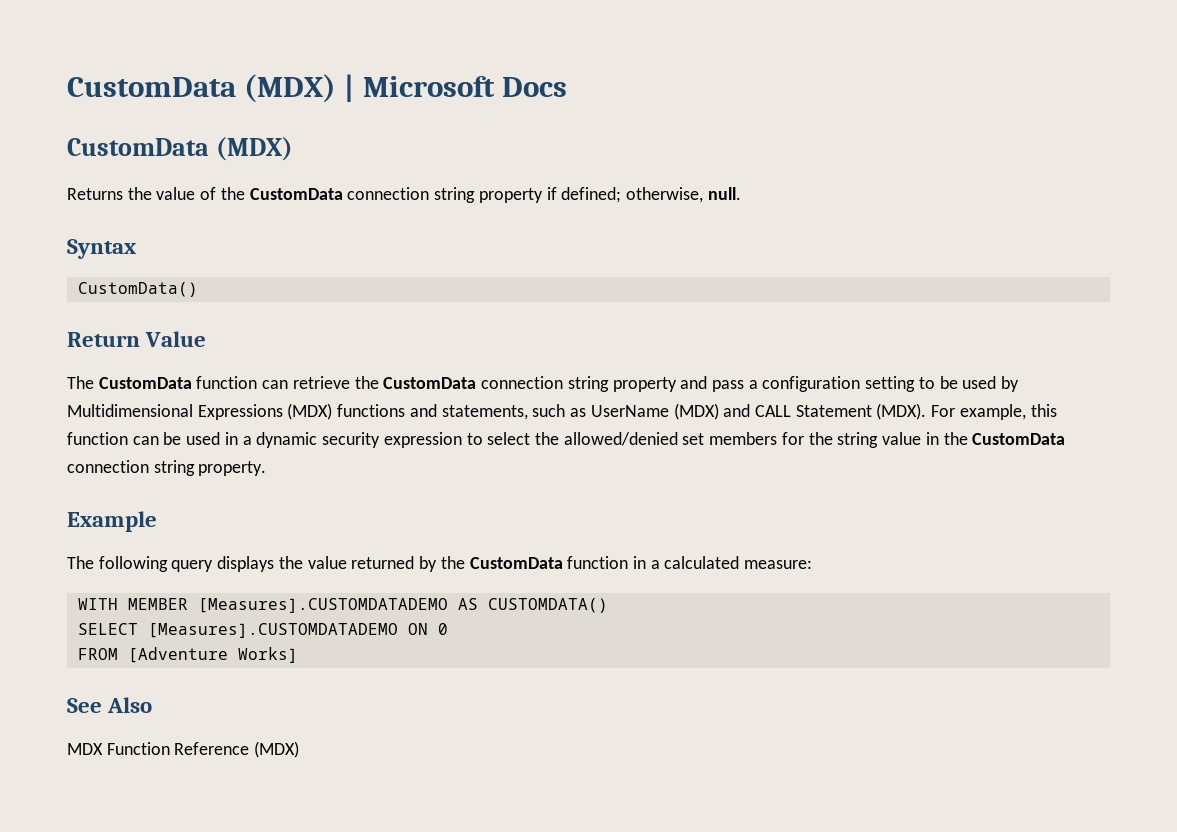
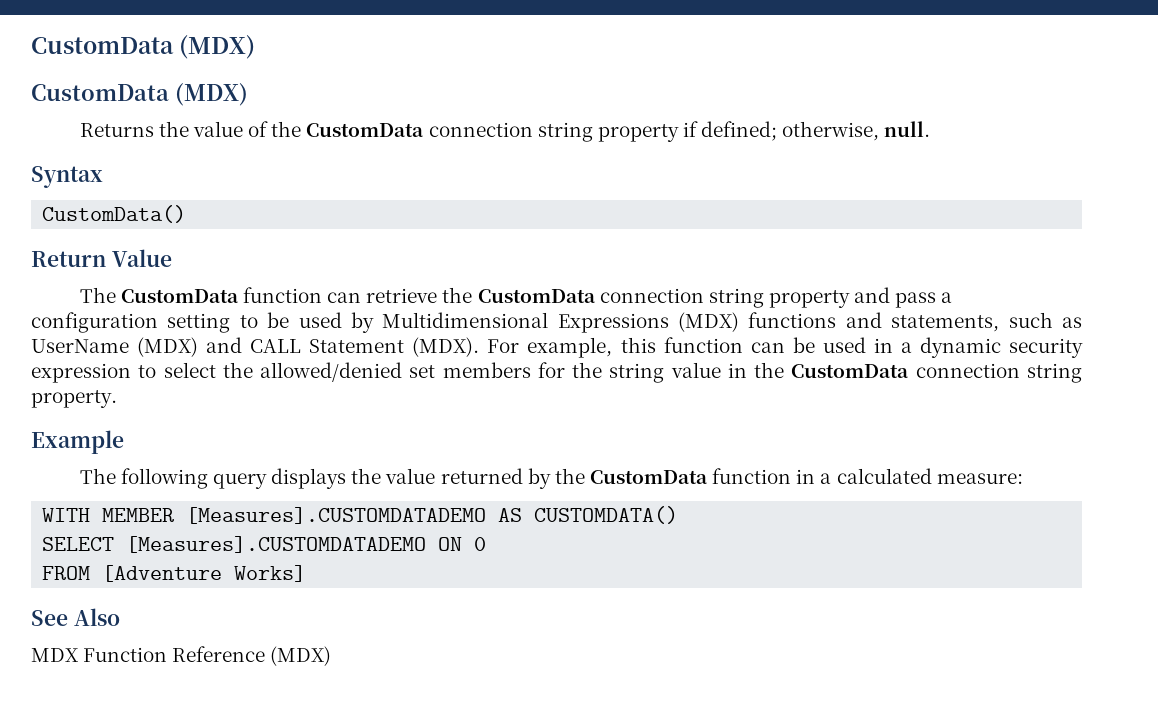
[67,74,567,103] CustomData (MDX) | Microsoft Docs -> [31,35,256,59] CustomData (MDX)

